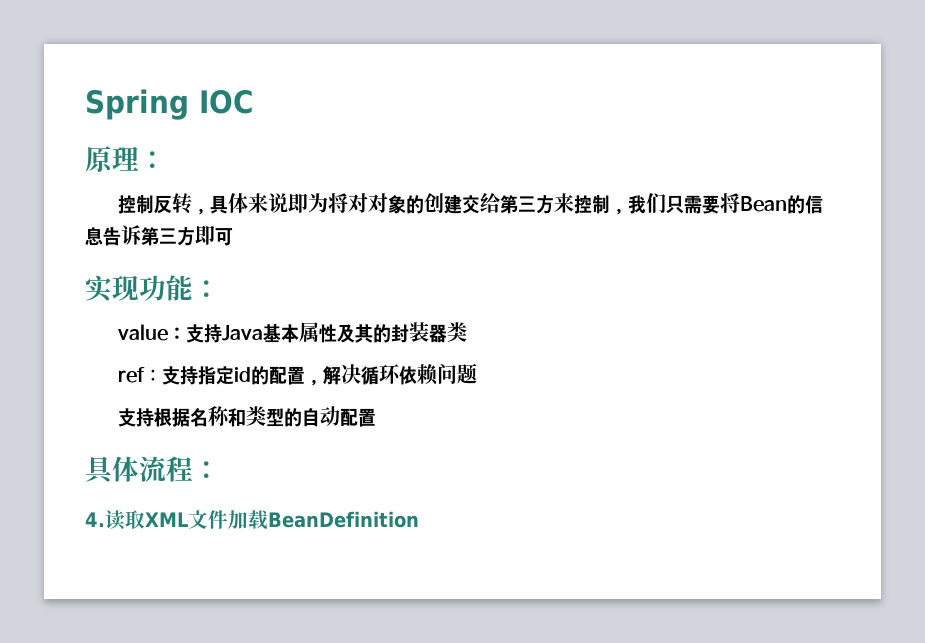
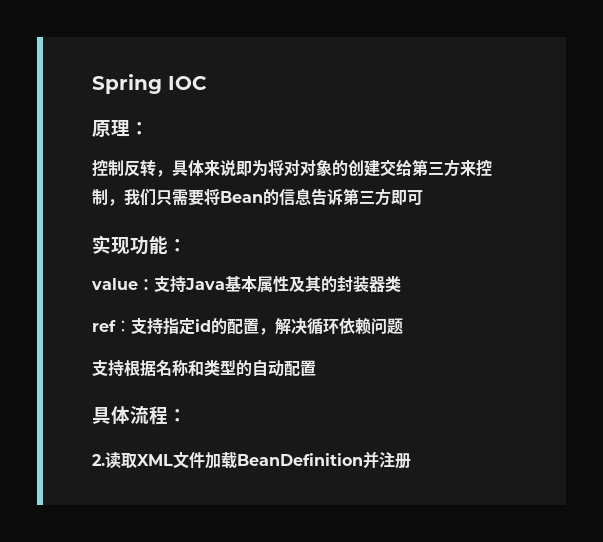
[85,512,105,527] 4. -> [92,454,105,466] 2.
(419, 519) none -> [363,451,411,469] 并注册

